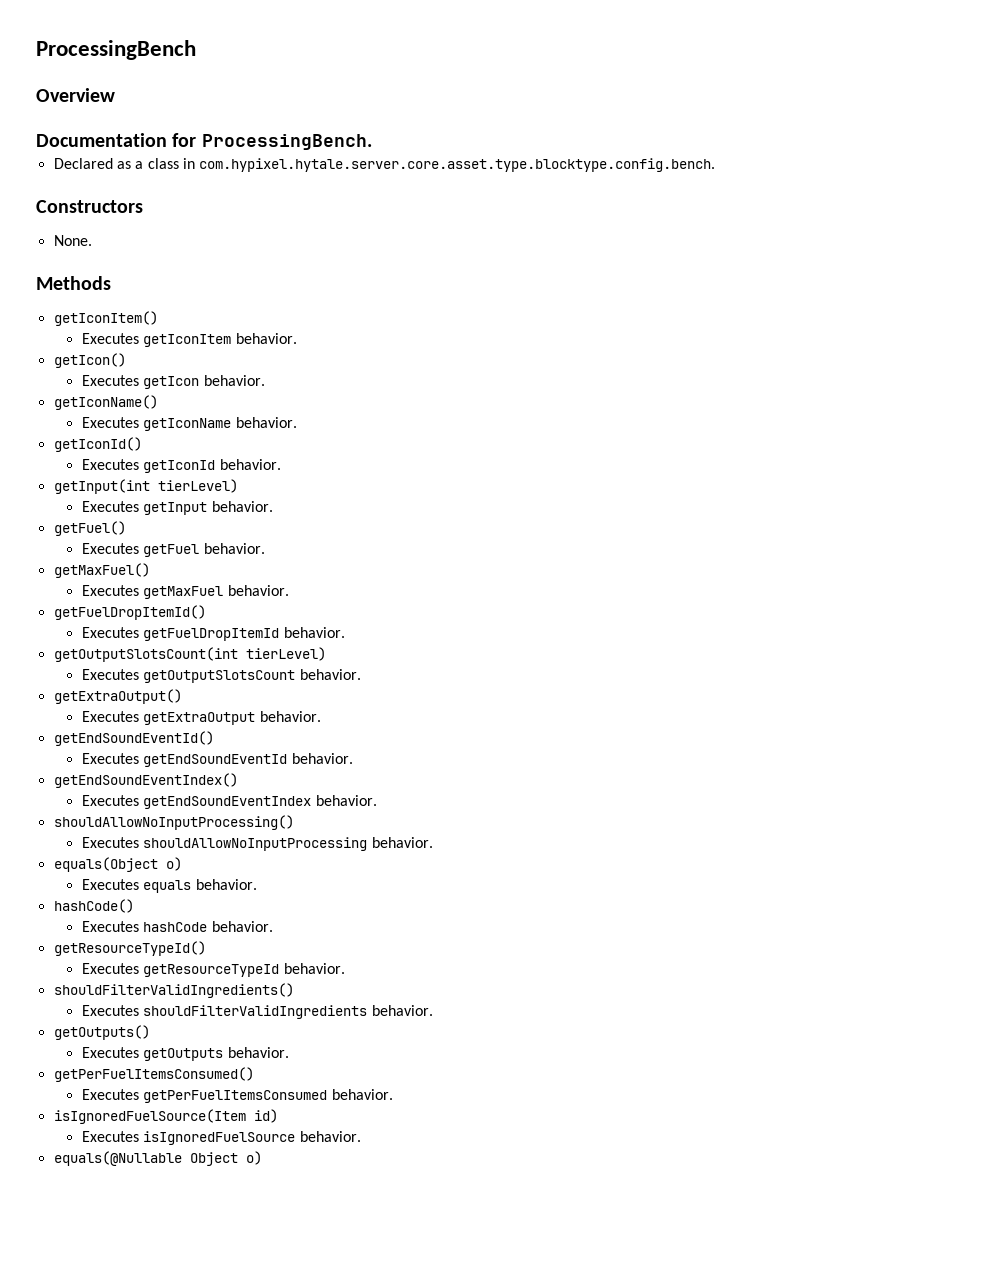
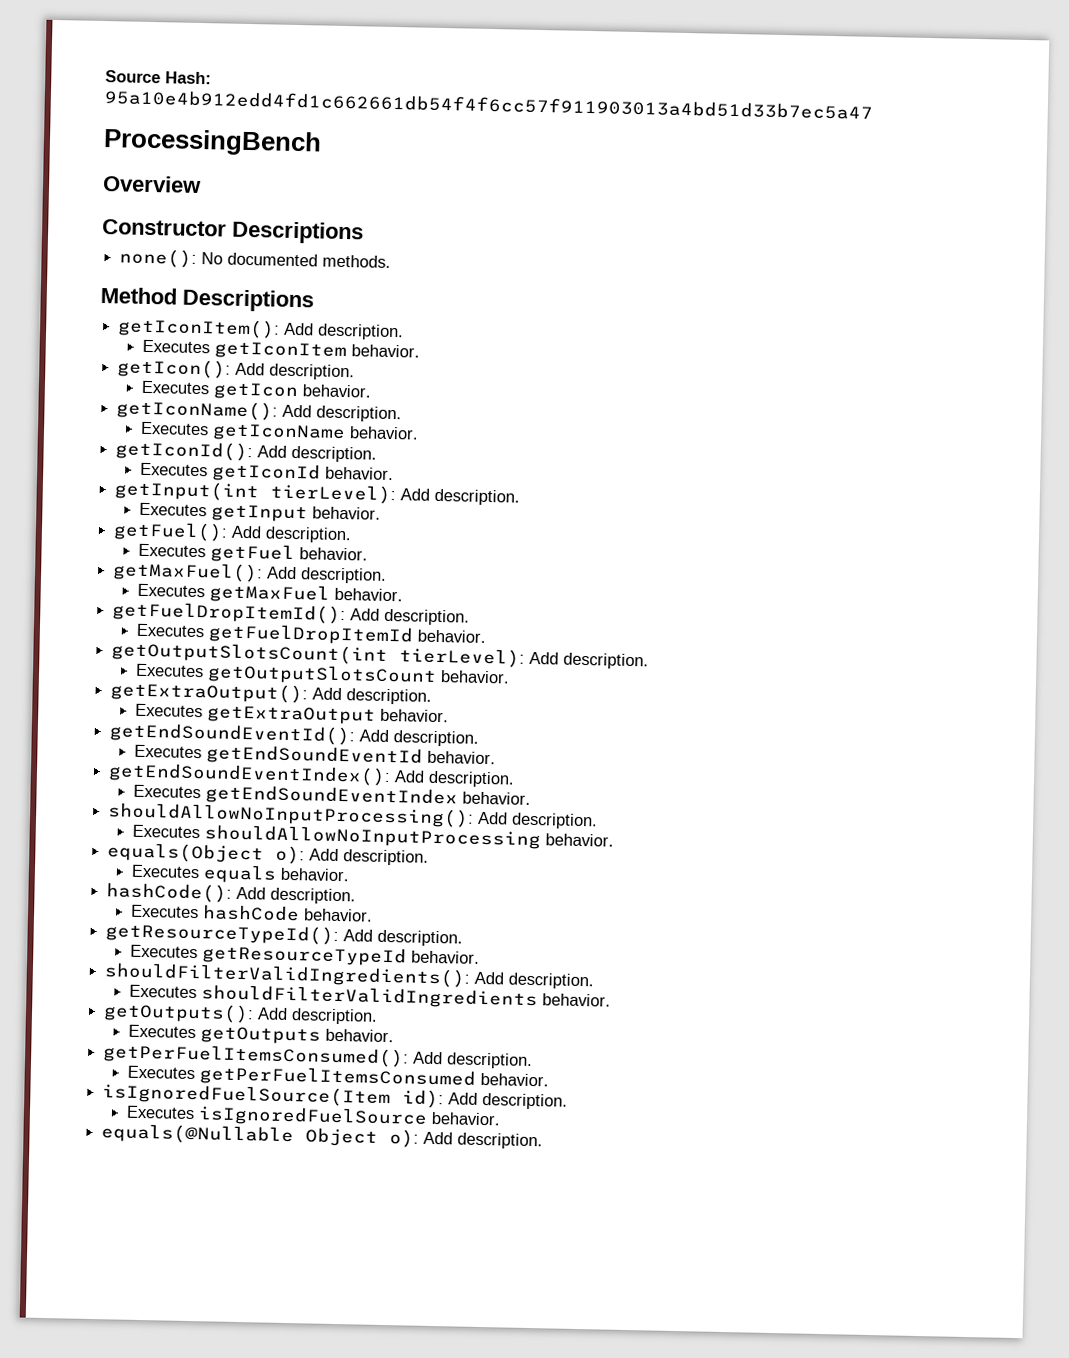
(36, 50) none -> [105,70,212,85] [104,89,873,120] Source Hash: 95a10e4b912edd4fd1c662661db54f4f6cc57f911903013a4bd51d33b7ec5a47 //
[36,133,372,150] [53,158,716,172] [36,200,143,213] [53,235,92,246] [36,276,111,290] [53,311,158,326] Documentation for ProcessingBench. // Declared as a class in com.hypixel.hytale.server.core.asset.type.blocktype.config.bench. // Constructors // None. // Methods // getIconItem() -> [102,219,364,245] [119,248,392,268] [100,286,314,313] [117,317,405,341] Constructor Descriptions // none(): No documented methods. // Method Descriptions // getIconItem(): Add description.
[53,353,126,368] getIcon() -> [117,358,356,381] getIcon(): Add description.
[53,395,158,410] getIconName() -> [116,399,403,423] getIconName(): Add description.
[53,437,142,452] getIconId() -> [115,440,378,463] getIconId(): Add description.
[157,479,238,493] tierLevel) -> [270,483,521,506] tierLevel): Add description.
[53,521,126,536] getFuel() -> [113,521,353,544] getFuel(): Add description.
[53,563,150,578] getMaxFuel() -> [112,561,388,584] getMaxFuel(): Add description.
[53,605,206,620] getFuelDropItemId() -> [112,601,471,626] getFuelDropItemId(): Add description.
[245,647,326,661] tierLevel) -> [399,647,650,670] tierLevel): Add description.
[53,689,182,704] getExtraOutput() -> [110,681,433,705] getExtraOutput(): Add description.
[53,731,214,746] getEndSoundEventId() -> [109,722,480,747] getEndSoundEventId(): Add description.
[53,773,238,788] getEndSoundEventIndex() -> [108,762,516,788] getEndSoundEventIndex(): Add description.
[53,815,294,830] shouldAllowNoInputProcessing() -> [108,802,599,830] shouldAllowNoInputProcessing(): Add description.
[165,857,182,871] o) -> [275,845,430,866] o): Add description.
[53,899,134,913] hashCode() -> [106,882,357,905] hashCode(): Add description.
[53,941,206,956] getResourceTypeId() -> [105,922,464,947] getResourceTypeId(): Add description.
[53,983,294,998] shouldFilterValidIngredients() -> [104,962,595,990] shouldFilterValidIngredients(): Add description.
[53,1025,150,1040] getOutputs() -> [103,1002,379,1025] getOutputs(): Add description.
[53,1067,254,1082] getPerFuelItemsConsumed() -> [103,1043,534,1070] getPerFuelItemsConsumed(): Add description.
[253,1109,278,1123] id) -> [402,1089,569,1110] id): Add description.
[245,1151,262,1165] o) -> [389,1129,544,1150] o): Add description.

